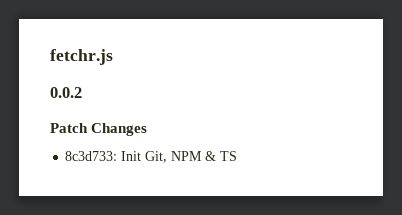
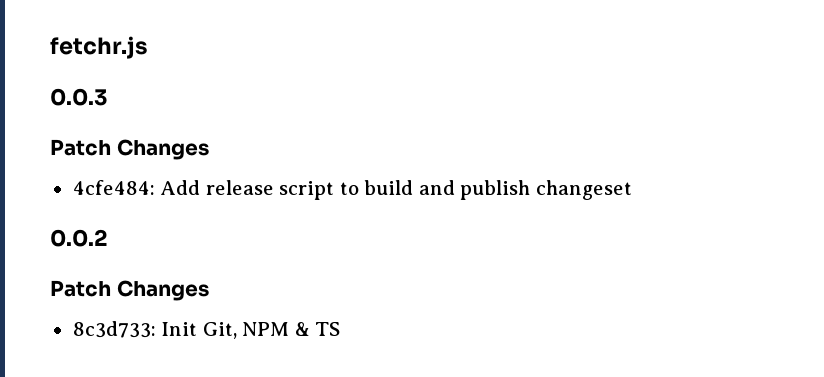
(113, 57) none -> [50,88,108,106] [50,139,209,160] [72,180,632,200] // 0.0.3 // Patch Changes // 4cfe484: Add release script to build and publish changeset

